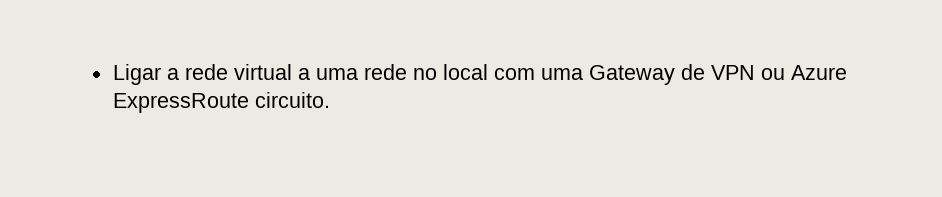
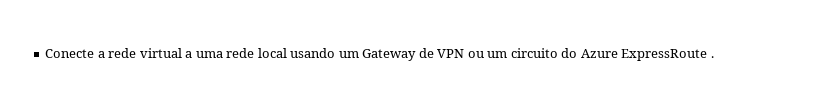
[112,64,161,85] Ligar -> [45,49,95,58] Conecte
[412,64,583,80] no local com uma -> [257,48,359,58] local usando um
(785, 74) none -> [487,48,578,58] um circuito do
[254,92,330,108] circuito. -> [710,56,714,58] .

